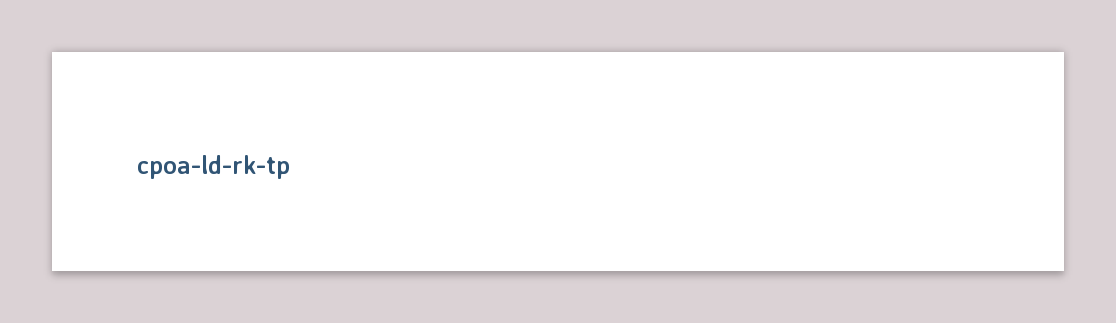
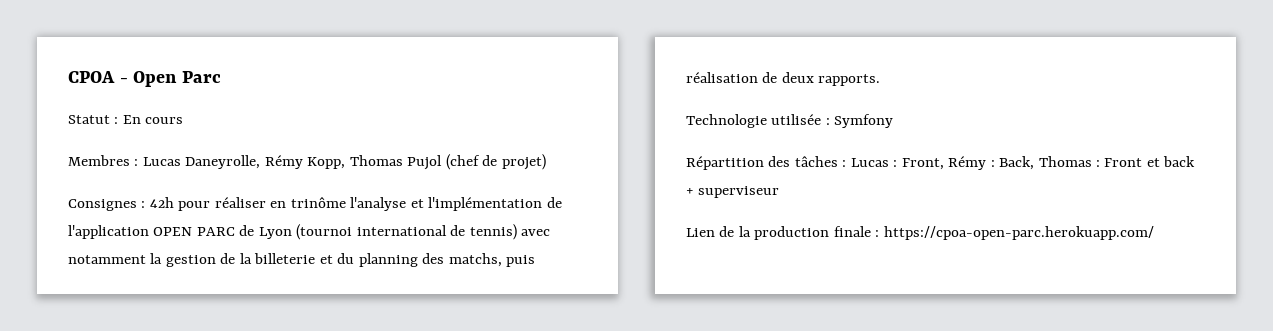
[137,155,290,179] cpoa-ld-rk-tp -> [68,71,222,87] [68,115,184,124] [68,154,546,170] [68,197,562,211] [68,224,551,240] [68,253,536,267] [686,72,881,86] [686,114,894,128] [686,156,1196,170] [686,186,780,198] [686,226,1154,240] CPOA - Open Parc // Statut : En cours // Membres : Lucas Daneyrolle, Rémy Kopp, Thomas Pujol (chef de projet) // Consignes : 42h pour réaliser en trinôme l'analyse et l'implémentation de l'application OPEN PARC de Lyon (tournoi international de tennis) avec notamment la gestion de la billeterie et du planning des matchs, puis réalisation de deux rapports. // Technologie utilisée : Symfony // Répartition des tâches : Lucas : Front, Rémy : Back, Thomas : Front et back + superviseur // Lien de la production finale : https://cpoa-open-parc.herokuapp.com/

